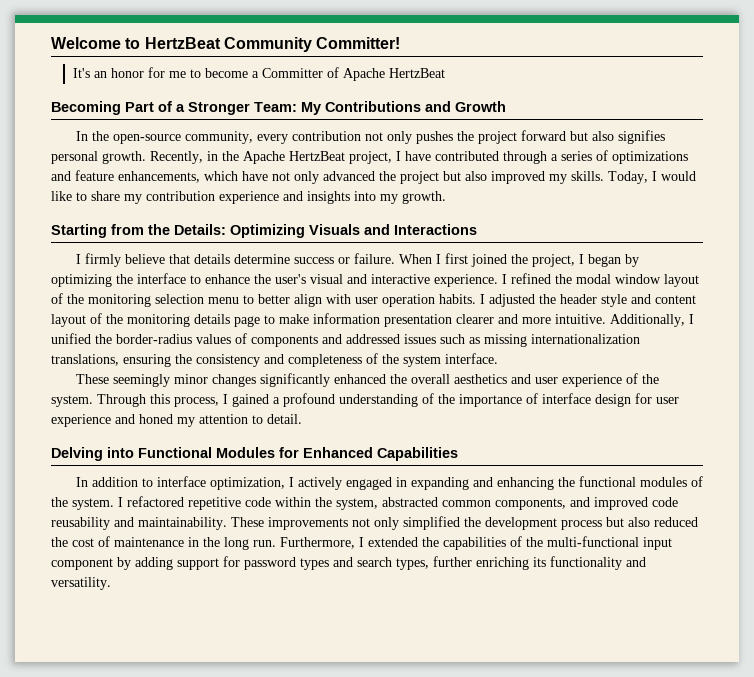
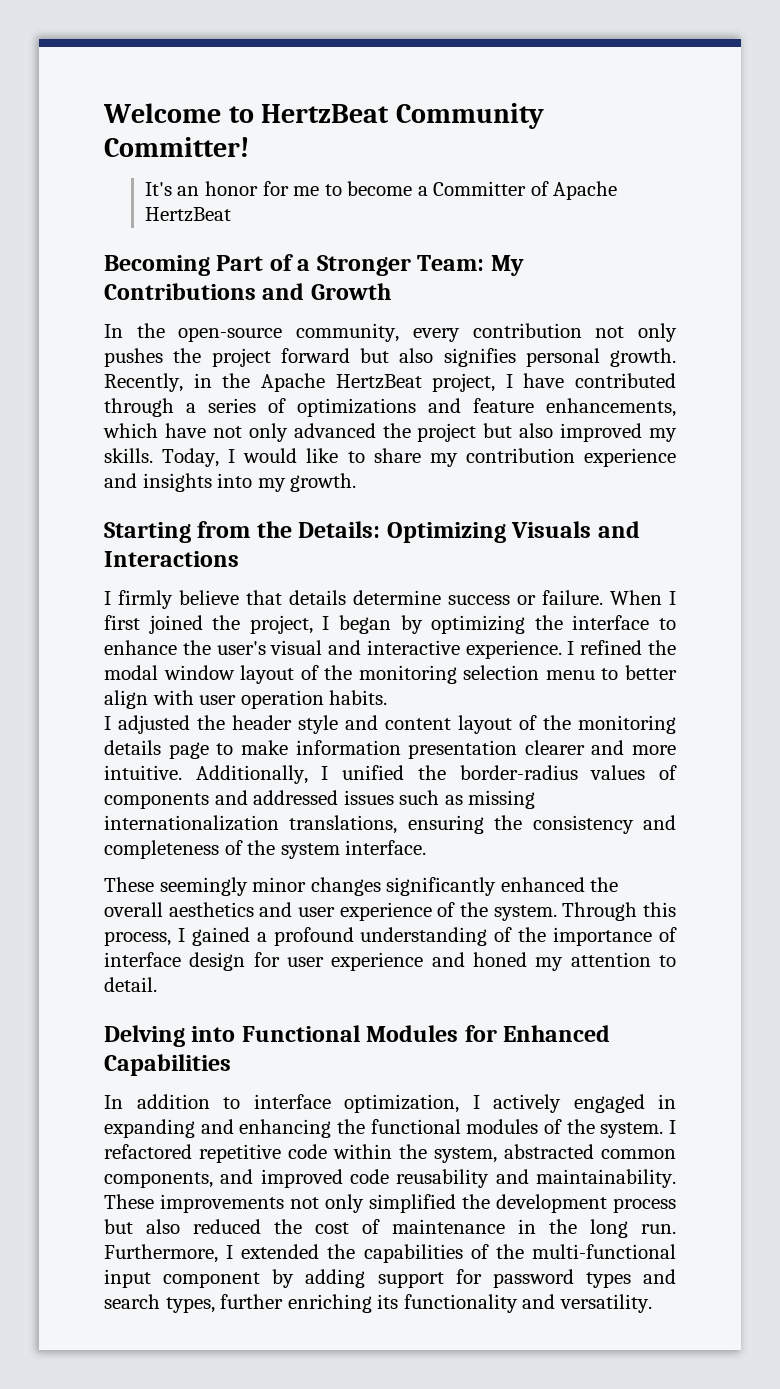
(476, 299) none -> (388, 697) //

